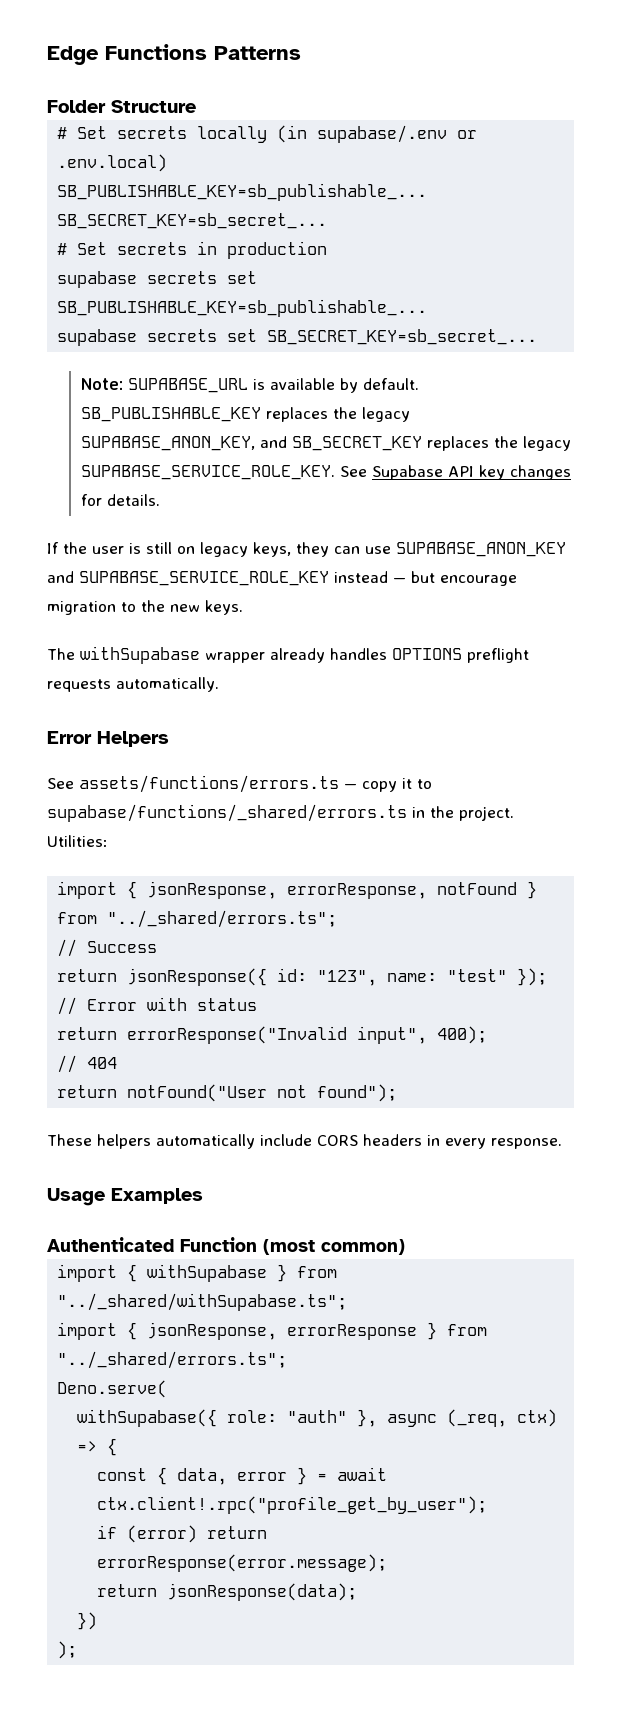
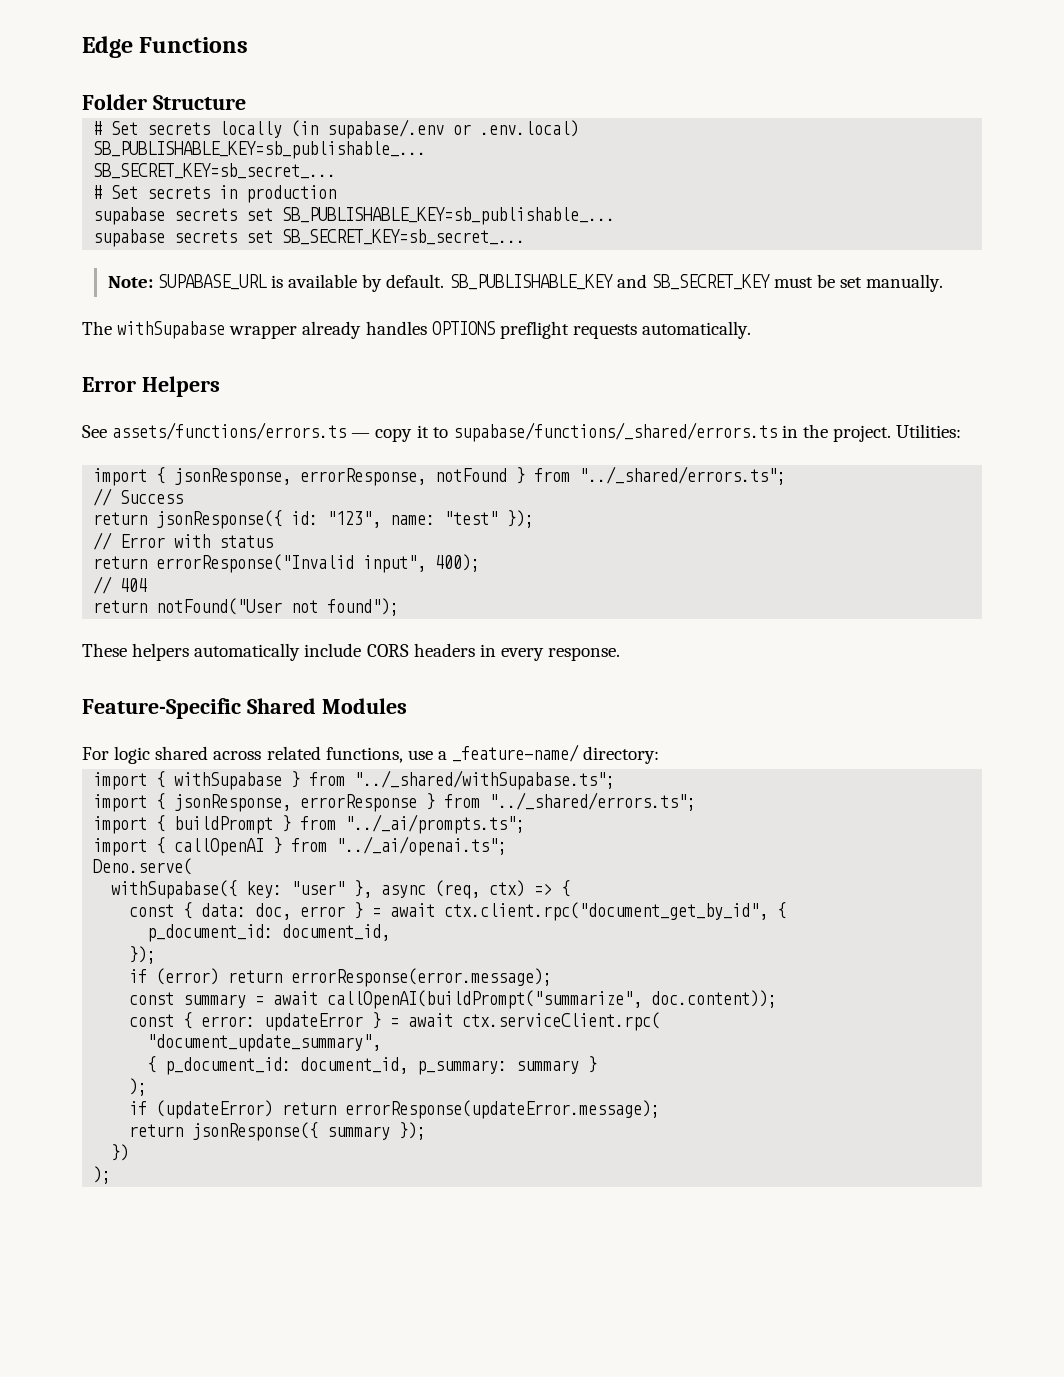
[214,46,301,60] Patterns -> (249, 45) none
[265,407,410,422] [80,436,571,451] [80,465,571,480] [80,494,160,506] [47,542,566,557] [47,571,517,586] [47,600,243,615] replaces the legacy SUPABASE_ANON_KEY, and SB_SECRET_KEY replaces the legacy SUPABASE_SERVICE_ROLE_KEY. See Supabase API key changes for details. // If the user is still on legacy keys, they can use SUPABASE_ANON_KEY and SUPABASE_SERVICE_ROLE_KEY instead — but encourage migration to the new keys. -> [616,274,944,292] and SB_SECRET_KEY must be set manually.
[47,1188,203,1206] [47,1237,405,1255] Usage Examples // Authenticated Function (most common) -> [82,698,407,719] [82,744,660,764] Feature-Specific Shared Modules // For logic shared across related functions, use a _feature-name/ directory:
(288, 1360) none -> [93,814,526,834] [93,836,508,856] // import { buildPrompt } from "../_ai/prompts.ts"; // import { callOpenAI } from "../_ai/openai.ts";
[227,1410,348,1423] role: "auth" -> [246,881,346,898] key: "user"
[447,1409,508,1427] (_req, -> [435,880,481,899] (req,
[177,1468,228,1485] data, -> [201,903,292,920] data: doc,
[97,1496,488,1514] ctx.client!.rpc("profile_get_by_user"); -> [444,902,787,921] [147,924,391,942] [129,946,157,964] ctx.client.rpc("document_get_by_id", { // p_document_id: document_id, // });
[97,1583,358,1601] return jsonResponse(data); -> [129,990,778,1009] [129,1012,661,1031] [147,1034,382,1052] [147,1056,598,1075] [129,1078,148,1096] [129,1100,661,1119] [129,1122,427,1141] const summary = await callOpenAI(buildPrompt("summarize", doc.content)); // const { error: updateError } = await ctx.serviceClient.rpc( // "document_update_summary", // { p_document_id: document_id, p_summary: summary } // ); // if (updateError) return errorResponse(updateError.message); // return jsonResponse({ summary });

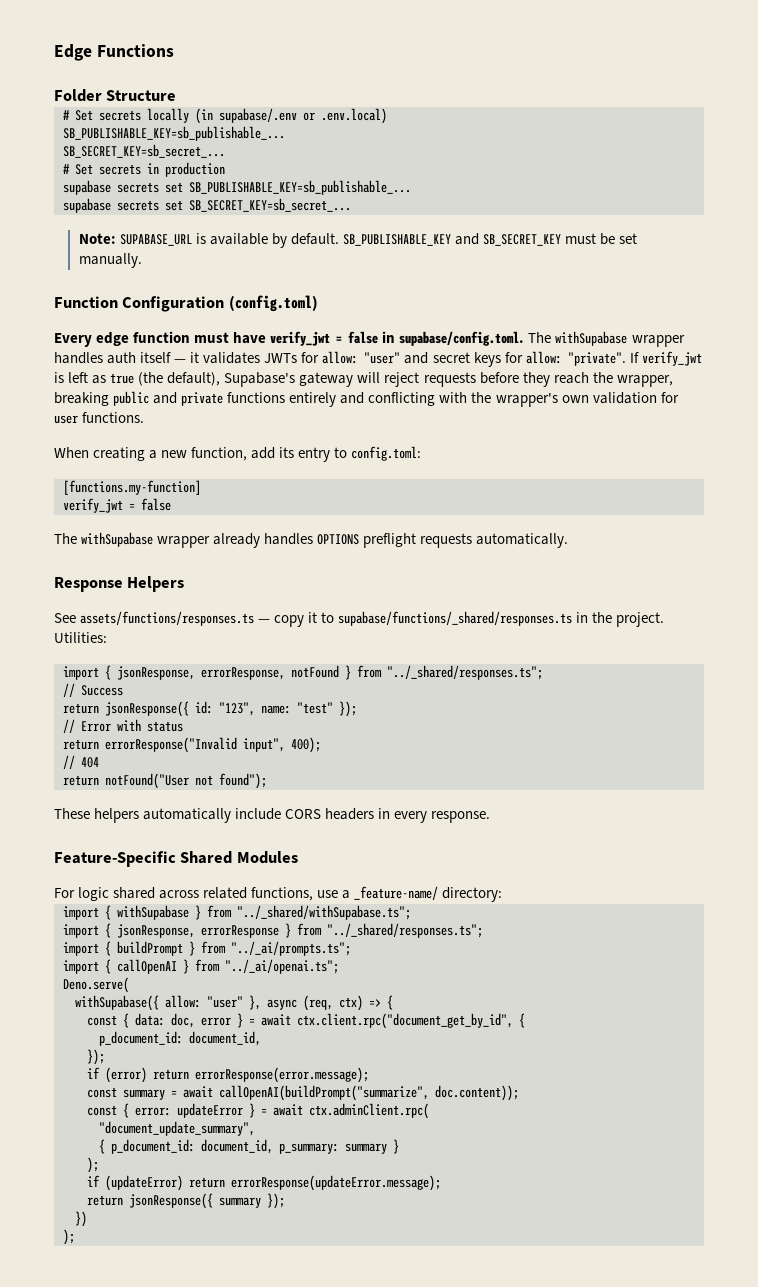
(944, 283) none -> [54,295,318,312] [54,331,685,347] [54,351,702,367] [54,372,673,387] [54,391,679,407] [54,412,145,424] [54,446,422,462] [63,480,201,495] [63,498,171,513] // Function Configuration (config.toml) // Every edge function must have verify_jwt = false in supabase/config.toml. The withSupabase wrapper handles auth itself — it validates JWTs for allow: "user" and secret keys for allow: "private". If verify_jwt is left as true (the default), Supabase's gateway will reject requests before they reach the wrapper, breaking public and private functions entirely and conflicting with the wrapper's own validation for user functions. // When creating a new function, add its entry to config.toml: // [functions.my-function] // verify_jwt = false
[82,377,136,392] Error -> [54,577,123,592] Response
[112,422,347,440] assets/functions/errors.ts -> [80,611,255,626] assets/functions/responses.ts
[452,422,777,442] supabase/functions/_shared/errors.ts -> [338,611,573,626] supabase/functions/_shared/responses.ts
[579,466,787,485] "../_shared/errors.ts"; -> [387,665,543,680] "../_shared/responses.ts";
[489,792,697,811] "../_shared/errors.ts"; -> [327,923,483,938] "../_shared/responses.ts";
[246,881,283,898] key: -> [165,995,201,1008] allow:
[462,1012,661,1031] ctx.serviceClient.rpc( -> [309,1103,429,1119] ctx.adminClient.rpc(

